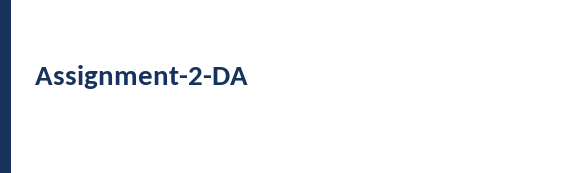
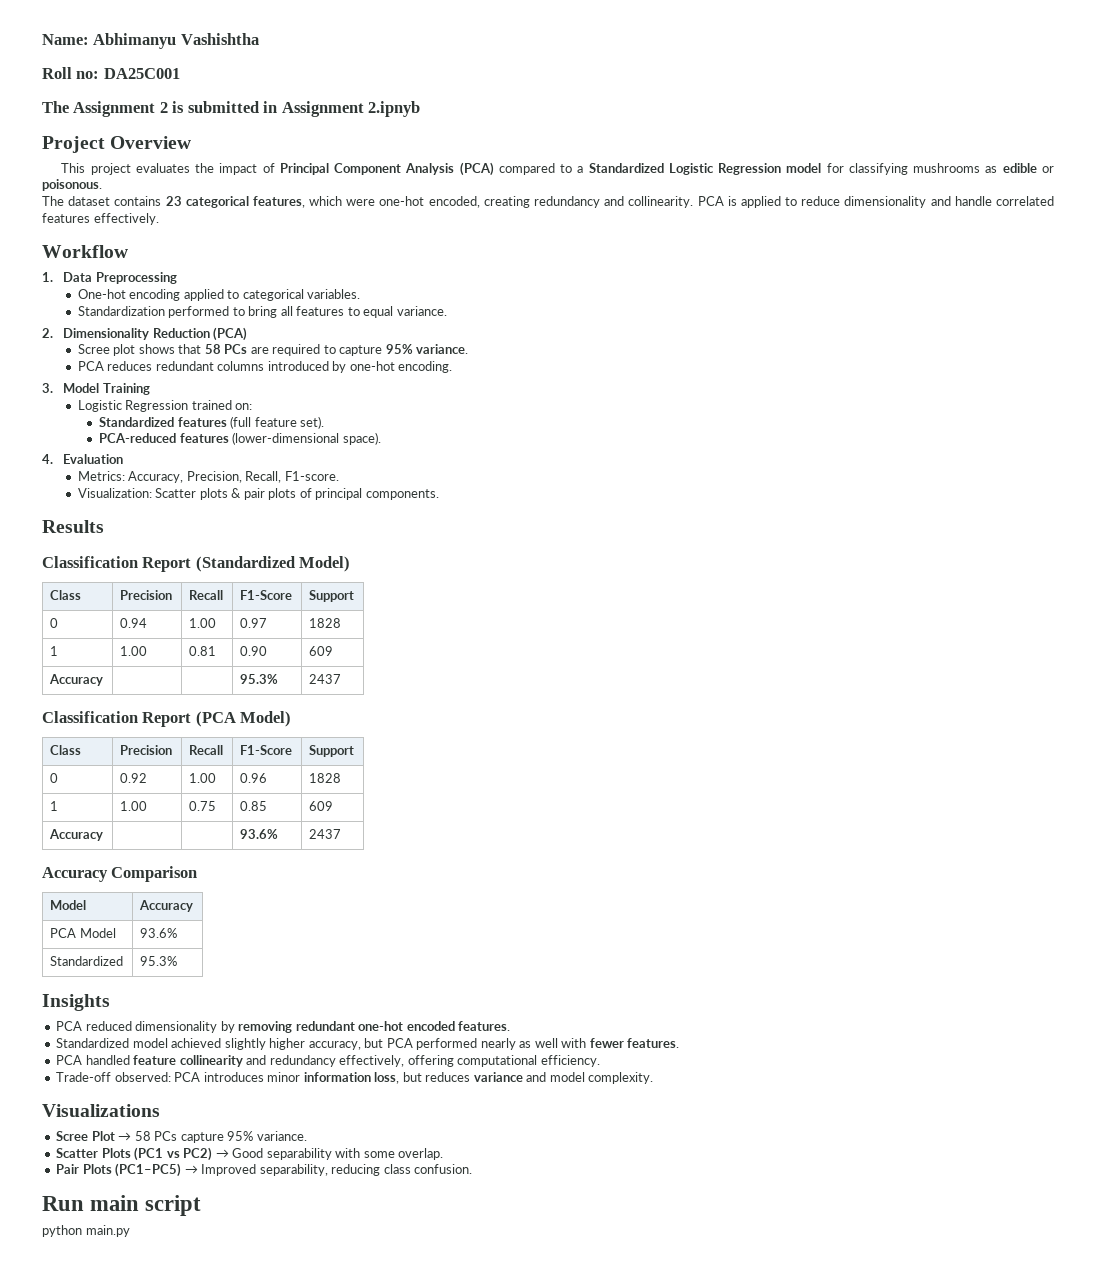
[35,65,248,89] Assignment-2-DA -> [42,33,259,49] [42,67,180,79] [42,101,421,117] [42,136,192,153] [61,162,1055,176] [42,179,102,191] [42,196,1054,208] [42,213,159,225] [42,245,128,258] [42,272,177,284] [77,289,361,301] [77,306,447,318] [42,327,248,341] [77,344,469,356] [77,361,453,373] [42,383,150,395] [77,400,253,412] [99,416,325,429] [99,432,381,445] [42,454,124,464] [77,471,339,483] [77,488,439,500] [42,520,104,533] [42,556,351,572] [50,590,82,600] [120,590,173,600] [189,590,224,600] [240,590,293,600] [309,590,355,602] [50,618,59,628] [120,618,148,628] [189,618,217,628] [240,618,268,628] [309,618,342,628] [50,646,59,656] [120,646,148,656] [189,646,217,656] [240,646,268,656] [309,646,334,656] [49,674,104,686] [240,674,279,684] [309,674,342,684] [42,711,292,727] [50,745,82,755] [120,745,173,755] [189,745,224,755] [240,745,293,755] [309,745,355,757] [50,773,59,783] [120,773,148,783] [189,773,217,783] [240,773,268,783] [309,773,342,783] [50,801,59,811] [120,801,148,811] [189,801,217,811] [240,801,268,811] [309,801,334,811] [49,829,104,841] [240,829,279,839] [309,829,342,839] [42,866,198,882] [50,900,87,910] [139,900,194,912] [50,928,116,938] [140,928,178,938] [50,956,124,966] [140,956,178,966] [42,994,110,1011] [56,1021,511,1033] [56,1038,680,1050] [56,1055,600,1067] [56,1072,654,1084] [42,1104,160,1117] [56,1131,307,1143] [56,1147,444,1161] [56,1163,473,1177] [42,1195,202,1216] [42,1225,130,1237] Name: Abhimanyu Vashishtha // Roll no: DA25C001 // The Assignment 2 is submitted in Assignment 2.ipnyb // Project Overview // This project evaluates the impact of Principal Component Analysis (PCA) compared to a Standardized Logistic Regression model for classifying mushrooms as edible or poisonous. // The dataset contains 23 categorical features, which were one-hot encoded, creating redundancy and collinearity. PCA is applied to reduce dimensionality and handle correlated features effectively. // Workflow // 1. Data Preprocessing // One-hot encoding applied to categorical variables. // Standardization performed to bring all features to equal variance. // 2. Dimensionality Reduction (PCA) // Scree plot shows that 58 PCs are required to capture 95% variance. // PCA reduces redundant columns introduced by one-hot encoding. // 3. Model Training // Logistic Regression trained on: // Standardized features (full feature set). // PCA-reduced features (lower-dimensional space). // 4. Evaluation // Metrics: Accuracy, Precision, Recall, F1-score. // Visualization: Scatter plots & pair plots of principal components. // Results // Classification Report (Standardized Model) // Class | Precision | Recall | F1-Score | Support // 0 | 0.94 | 1.00 | 0.97 | 1828 // 1 | 1.00 | 0.81 | 0.90 | 609 // Accuracy | | | 95.3% | 2437 // Classification Report (PCA Model) // Class | Precision | Recall | F1-Score | Support // 0 | 0.92 | 1.00 | 0.96 | 1828 // 1 | 1.00 | 0.75 | 0.85 | 609 // Accuracy | | | 93.6% | 2437 // Accuracy Comparison // Model | Accuracy // PCA Model | 93.6% // Standardized | 95.3% // Insights // PCA reduced dimensionality by removing redundant one-hot encoded features. // Standardized model achieved slightly higher accuracy, but PCA performed nearly as well with fewer features. // PCA handled feature collinearity and redundancy effectively, offering computational efficiency. // Trade-off observed: PCA introduces minor information loss, but reduces variance and model complexity. // Visualizations // Scree Plot → 58 PCs capture 95% variance. // Scatter Plots (PC1 vs PC2) → Good separability with some overlap. // Pair Plots (PC1–PC5) → Improved separability, reducing class confusion. // Run main script // python main.py

